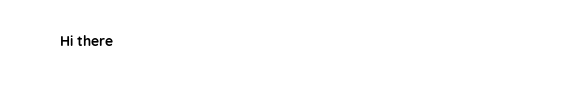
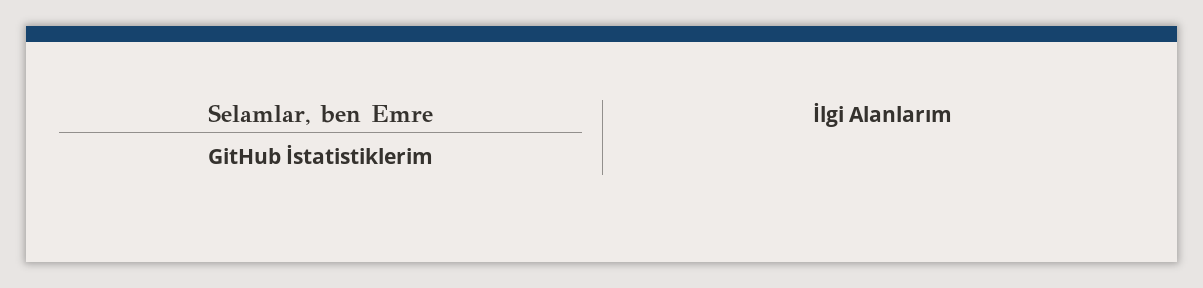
[60,35,113,46] Hi there -> [208,104,433,125] [207,144,434,164] [812,102,953,127] Selamlar, ben Emre // GitHub İstatistiklerim // İlgi Alanlarım

